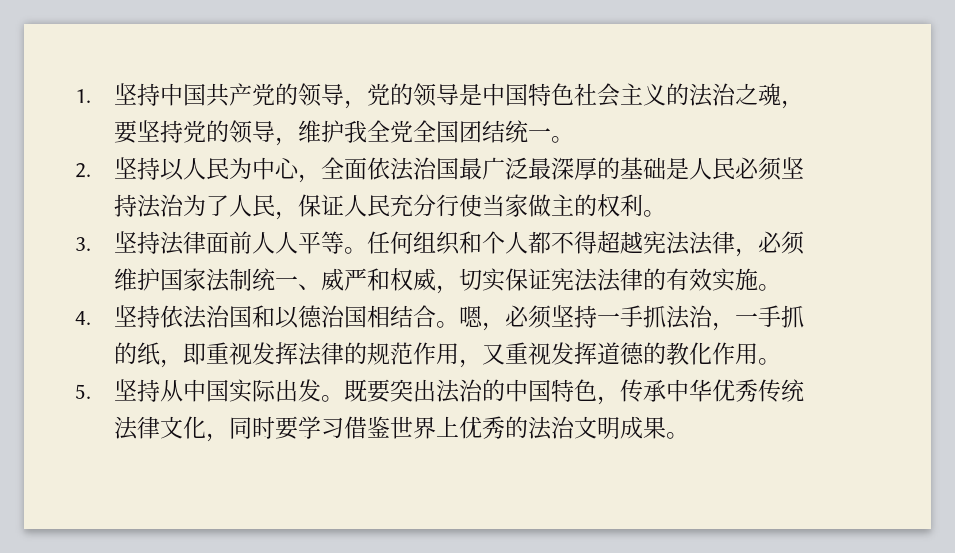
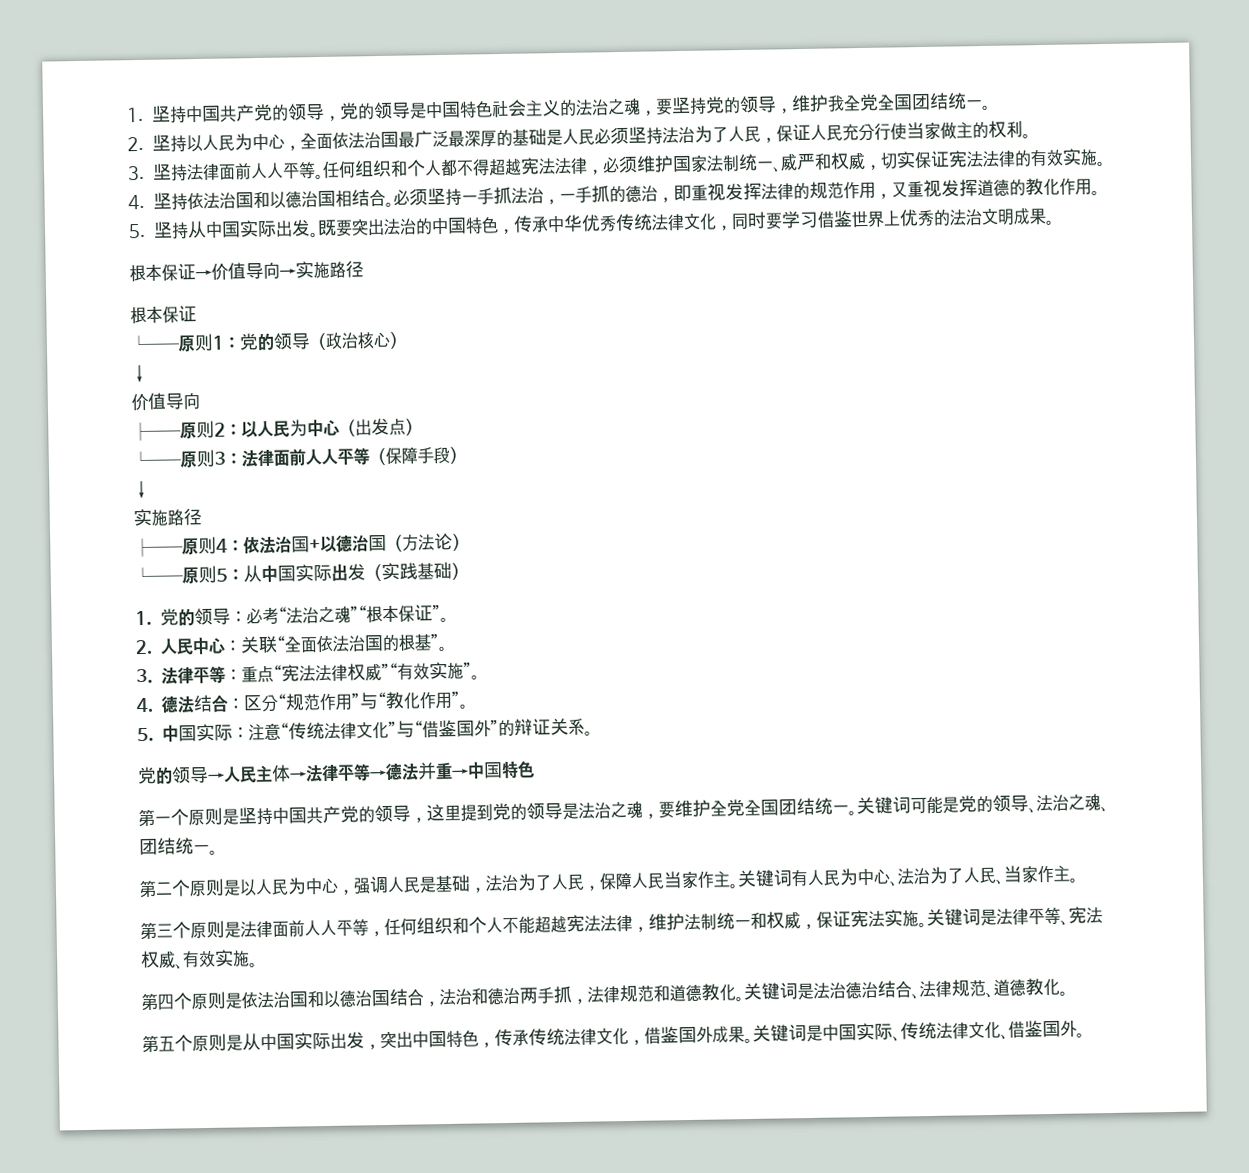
[458,306,505,331] 嗯， -> (394, 204) none
[136,342,160,365] 纸 -> [625,185,658,203] 德治
(689, 435) none -> [129,260,364,283] [130,305,197,325] [130,331,407,353] [131,364,148,384] [131,392,200,412] [132,417,422,442] [132,446,466,469] [133,480,150,500] [133,508,202,527] [134,532,469,558] [134,561,468,585] [135,604,449,627] [135,633,448,656] [136,661,480,685] [136,690,469,714] [137,717,593,743] [137,760,535,785] [138,793,1109,828] [139,837,218,856] [139,864,1078,899] [140,906,1103,941] [140,949,258,970] [141,977,1068,1012] [142,1020,1085,1054] // 根本保证→价值导向→实施路径 // 根本保证 // └──原则1：党的领导（政治核心） // ↓ // 价值导向 // ├──原则2：以人民为中心（出发点） // └──原则3：法律面前人人平等（保障手段） // ↓ // 实施路径 // ├──原则4：依法治国+以德治国（方法论） // └──原则5：从中国实际出发（实践基础） // 1.党的领导：必考“法治之魂”“根本保证”。 // 2.人民中心：关联“全面依法治国的根基”。 // 3.法律平等：重点“宪法法律权威”“有效实施”。 // 4.德法结合：区分“规范作用”与“教化作用”。 // 5.中国实际：注意“传统法律文化”与“借鉴国外”的辩证关系。 // 党的领导→人民主体→法律平等→德法并重→中国特色 // 第一个原则是坚持中国共产党的领导，这里提到党的领导是法治之魂，要维护全党全国团结统一。关键词可能是党的领导、法治之魂、团结统一。 // 第二个原则是以人民为中心，强调人民是基础，法治为了人民，保障人民当家作主。关键词有人民为中心、法治为了人民、当家作主。 // 第三个原则是法律面前人人平等，任何组织和个人不能超越宪法法律，维护法制统一和权威，保证宪法实施。关键词是法律平等、宪法权威、有效实施。 // 第四个原则是依法治国和以德治国结合，法治和德治两手抓，法律规范和道德教化。关键词是法治德治结合、法律规范、道德教化。 // 第五个原则是从中国实际出发，突出中国特色，传承传统法律文化，借鉴国外成果。关键词是中国实际、传统法律文化、借鉴国外。

